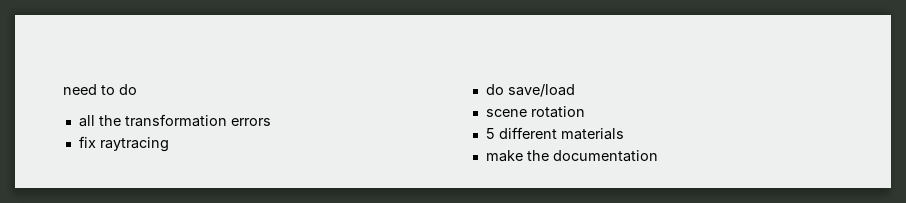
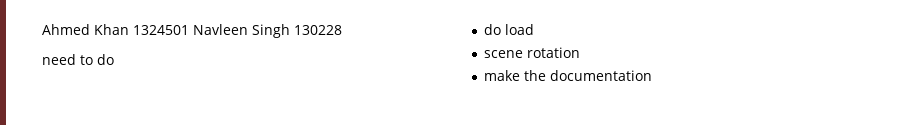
[63,84,137,95] [78,114,271,127] [78,136,169,152] [485,84,575,97] need to do // all the transformation errors // fix raytracing // do save/load -> [42,24,342,38] [42,54,114,65] [483,24,534,35] Ahmed Khan 1324501 Navleen Singh 130228 // need to do // do load
[485,127,624,140] // 5 different materials -> (580, 52) none

